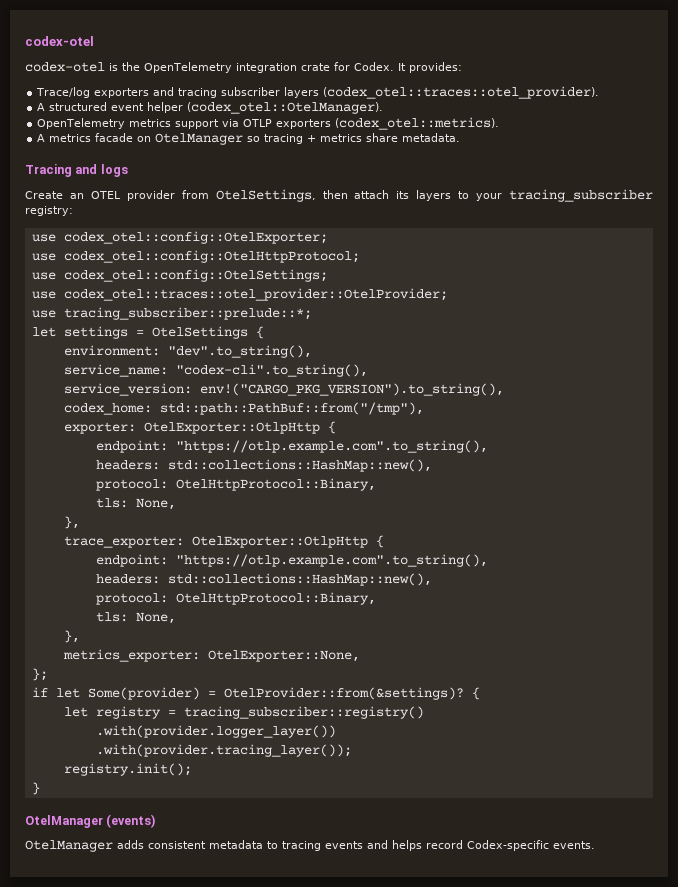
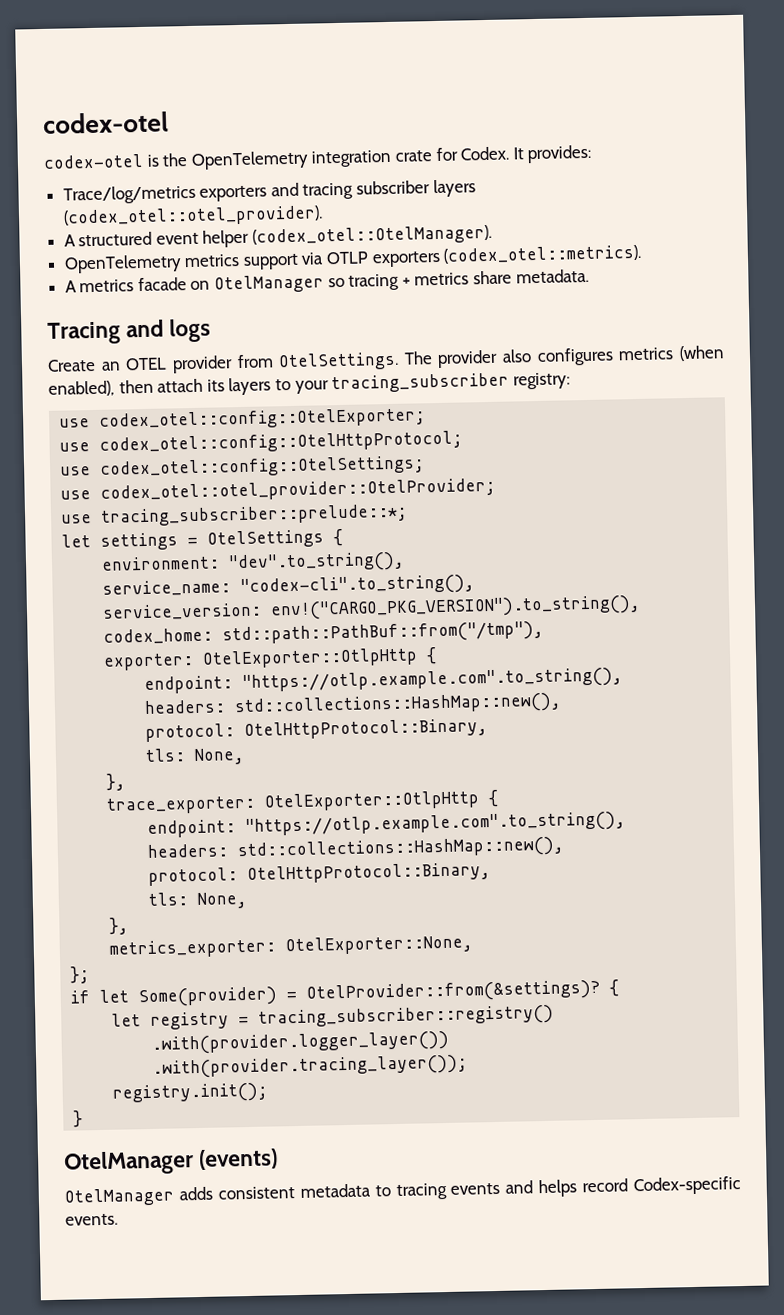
[36,87,91,98] Trace/log -> [62,184,196,205] Trace/log/metrics
[323,86,600,99] (codex_otel::traces::otel_provider). -> [62,205,323,228] (codex_otel::otel_provider).
[215,189,316,202] OtelSettings, -> [278,345,725,372] [48,380,115,397] OtelSettings. The provider also configures metrics (when enabled),
[63,288,448,301] codex_otel::traces::otel_provider::OtelProvider; -> [100,477,497,503] codex_otel::otel_provider::OtelProvider;

